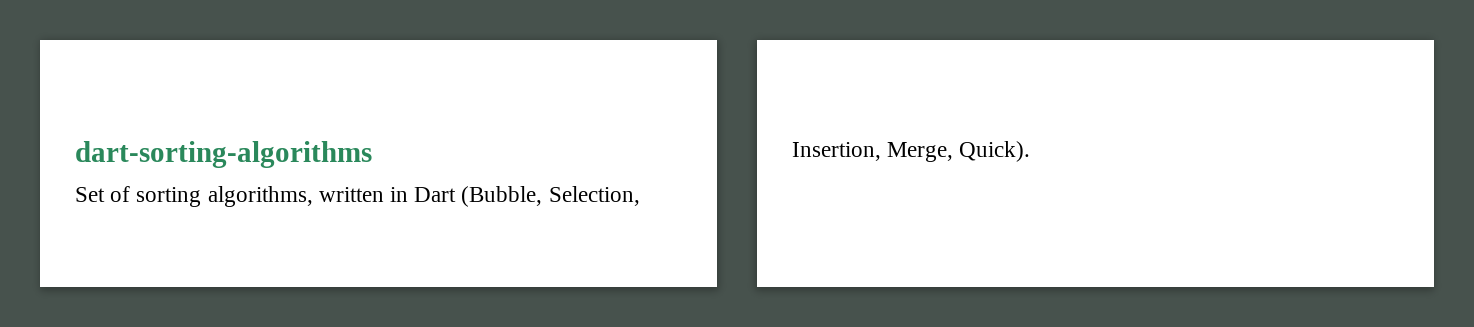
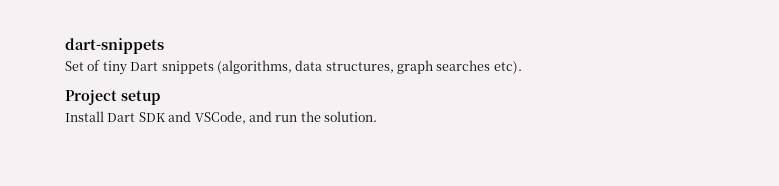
[75,141,372,168] dart-sorting-algorithms -> [65,38,164,54] dart-snippets
[136,186,640,207] [792,141,1031,162] sorting algorithms, written in Dart (Bubble, Selection, Insertion, Merge, Quick). -> [102,60,522,75] [65,89,160,105] [65,111,377,124] tiny Dart snippets (algorithms, data structures, graph searches etc). // Project setup // Install Dart SDK and VSCode, and run the solution.

